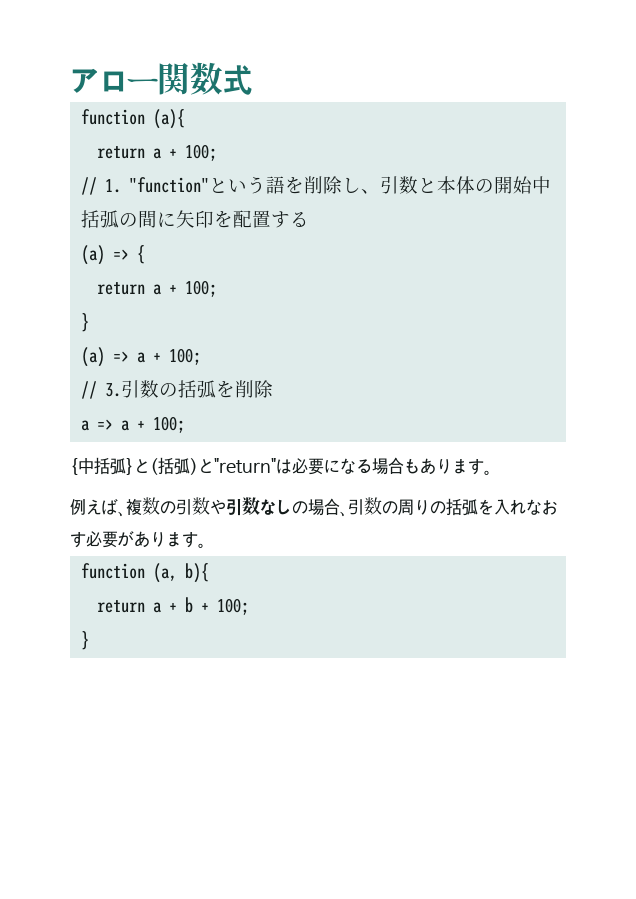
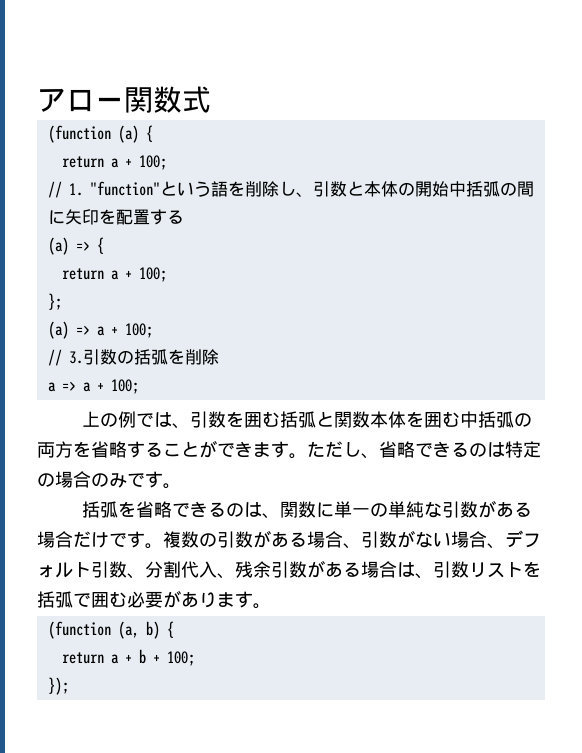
[80,109,185,129] function (a){ -> [47,125,153,143] (function (a) {
[80,313,89,332] } -> [47,293,62,310] };
[70,457,492,475] [70,498,126,517] {中括弧}と(括弧)と"return"は必要になる場合もあります。 // 例えば、 -> [82,411,533,429] [37,440,541,459] [37,471,181,489] [82,500,533,519] [37,531,163,549] 上の例では、引数を囲む括弧と関数本体を囲む中括弧の両方を省略することができます。ただし、省略できるのは特定の場合のみです。 // 括弧を省略できるのは、関数に単一の単純な引数がある場合だけです。
[210,497,558,517] [70,531,86,548] や引数なしの場合、引数の周りの括弧を入れなおす -> [253,530,541,549] [37,560,541,579] [37,591,127,608] がある場合、引数がない場合、デフォルト引数、分割代入、残余引数がある場合は、引数リストを括弧で囲む
[80,563,209,583] function (a, b){ -> [47,621,174,639] (function (a, b) {
[80,631,89,650] } -> [47,677,69,695] });

